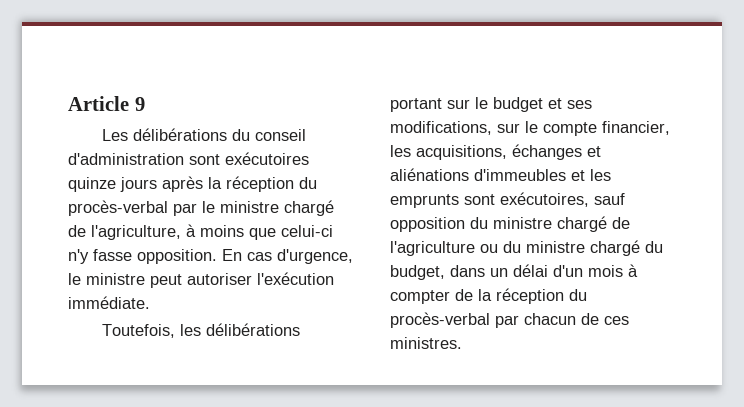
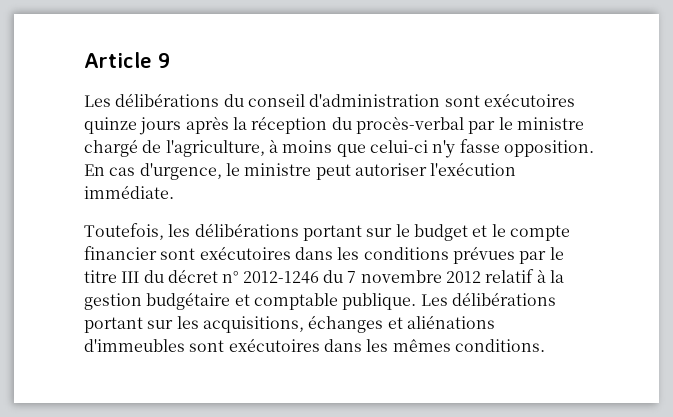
[567,100,592,109] [390,121,670,136] ses modifications, sur le compte financier, -> [491,224,570,241] [84,246,564,264] [84,269,564,284] [84,292,556,310] [84,317,174,333] le compte financier sont exécutoires dans les conditions prévues par le titre III du décret n° 2012-1246 du 7 novembre 2012 relatif à la gestion budgétaire et comptable publique. Les délibérations portant sur
[571,169,611,181] [390,192,625,208] [390,216,630,232] [390,240,663,256] [390,264,638,280] [390,288,587,304] [390,312,629,328] [390,337,462,349] et les emprunts sont exécutoires, sauf opposition du ministre chargé de l'agriculture ou du ministre chargé du budget, dans un délai d'un mois à compter de la réception du procès-verbal par chacun de ces ministres. -> [189,338,545,352] sont exécutoires dans les mêmes conditions.

